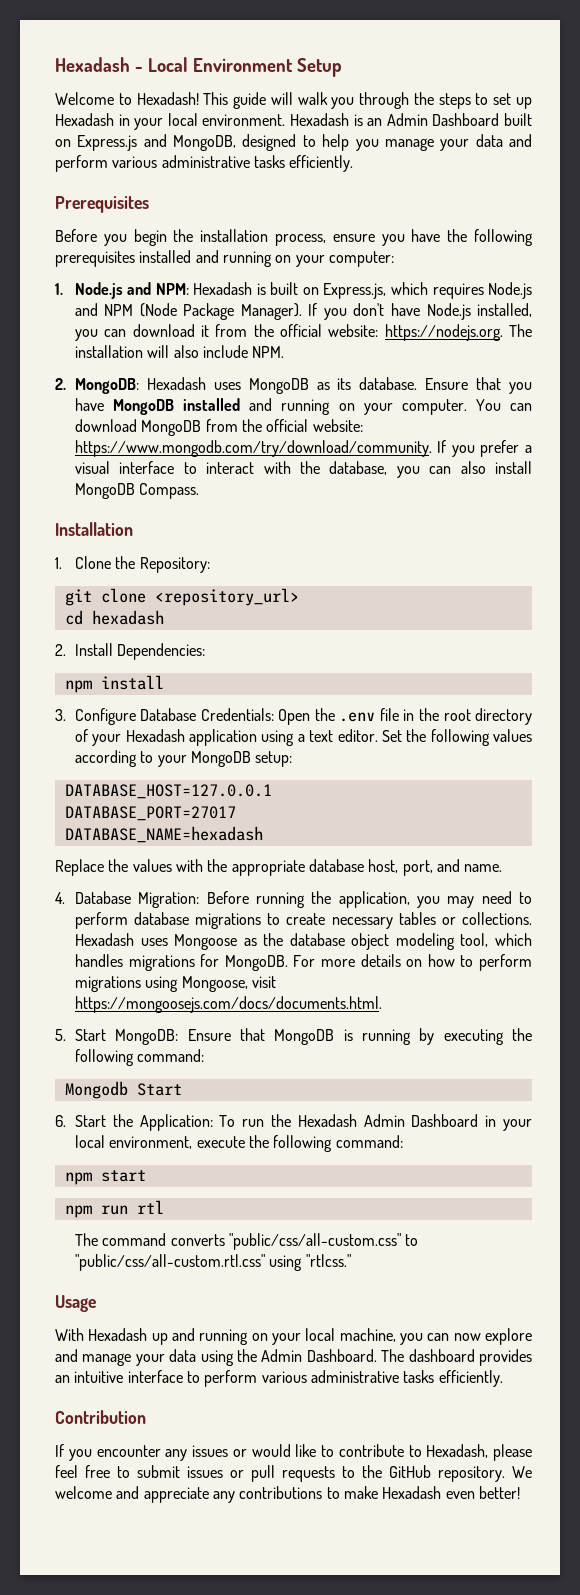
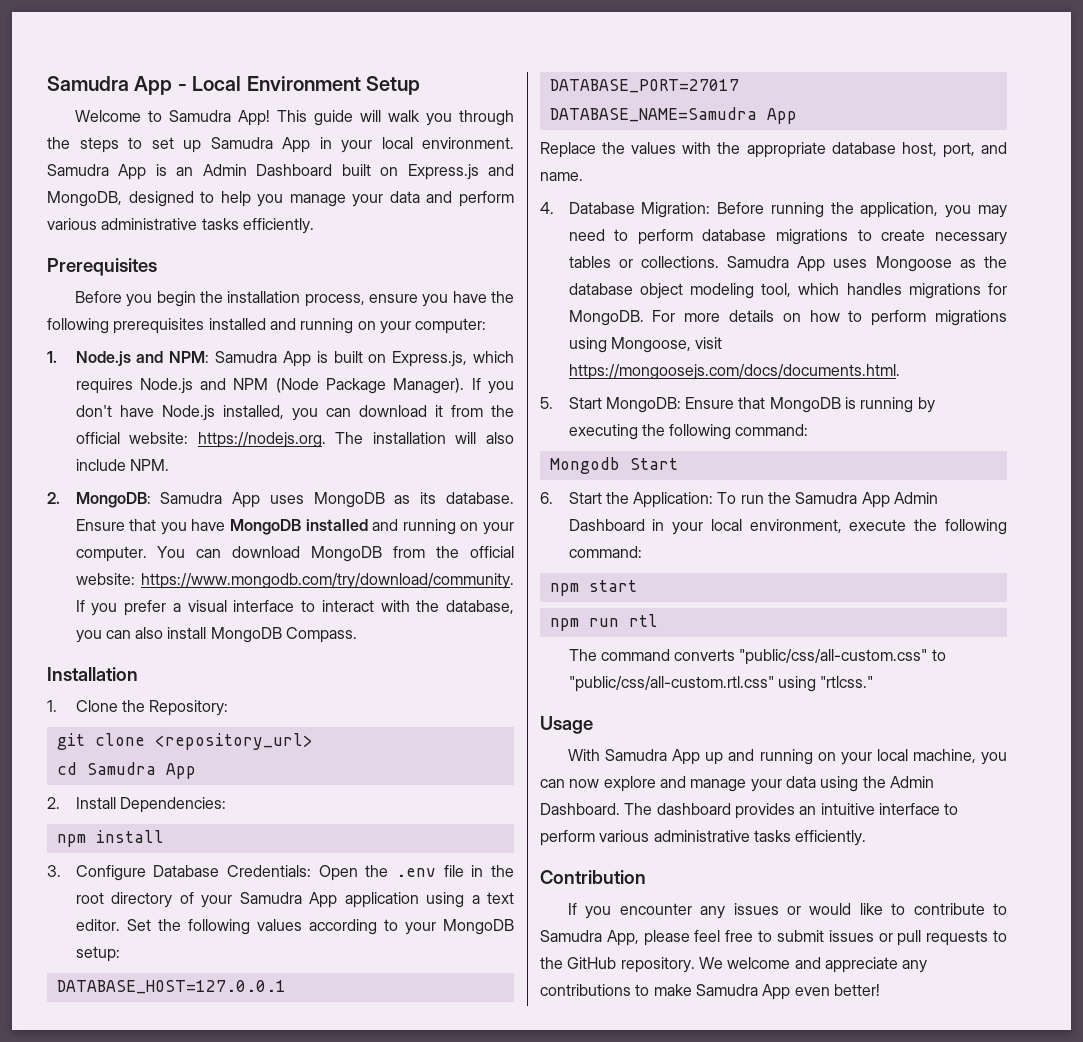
[55,57,130,72] Hexadash -> [47,76,173,95] Samudra App
[136,92,199,105] Hexadash! -> [169,110,271,126] Samudra App!
[55,113,114,126] Hexadash -> [210,137,310,153] Samudra App
[290,113,349,126] Hexadash -> [47,164,147,180] Samudra App
[193,282,253,295] Hexadash -> [215,351,311,367] Samudra App
[146,377,206,390] Hexadash -> [160,492,261,508] Samudra App
[91,610,164,625] hexadash -> [86,762,196,779] Samudra App
[125,729,185,742] Hexadash -> [239,892,338,908] Samudra App
[64,826,263,843] DATABASE_NAME=hexadash -> [549,107,797,124] DATABASE_NAME=Samudra App
[74,933,134,946] Hexadash -> [727,256,826,272] Samudra App
[297,1114,357,1127] Hexadash -> [795,492,890,508] Samudra App
[88,1328,148,1341] Hexadash -> [605,749,701,765] Samudra App
[426,1444,489,1458] Hexadash, -> [540,930,639,946] Samudra App,
[382,1486,442,1499] Hexadash -> [695,984,791,1000] Samudra App

